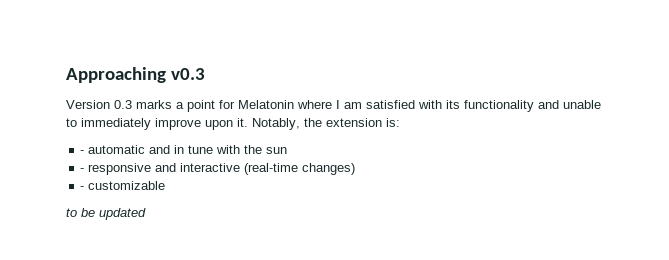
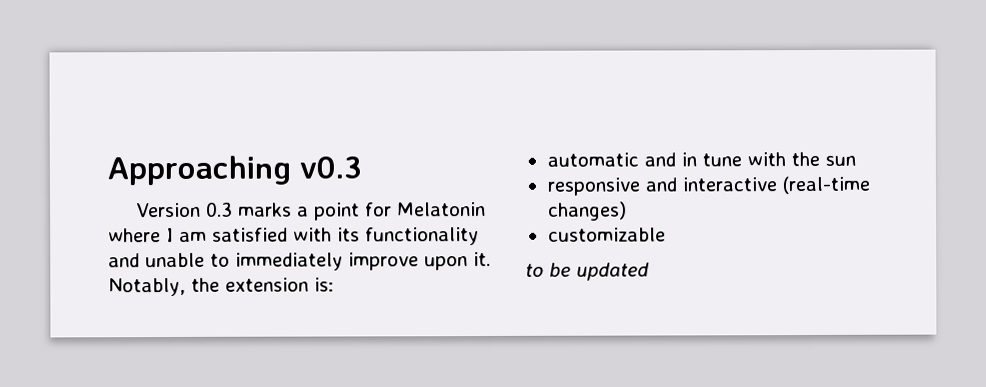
[80,150,85,154] - -> (334, 284) none
[80,168,85,172] - -> (856, 160) none
[80,186,85,190] - -> (627, 211) none

